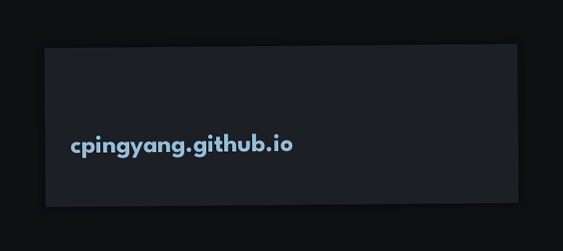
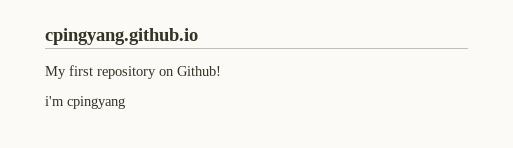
(294, 145) none -> [45,65,221,79] [45,96,125,109] // My first repository on Github! // i'm cpingyang

